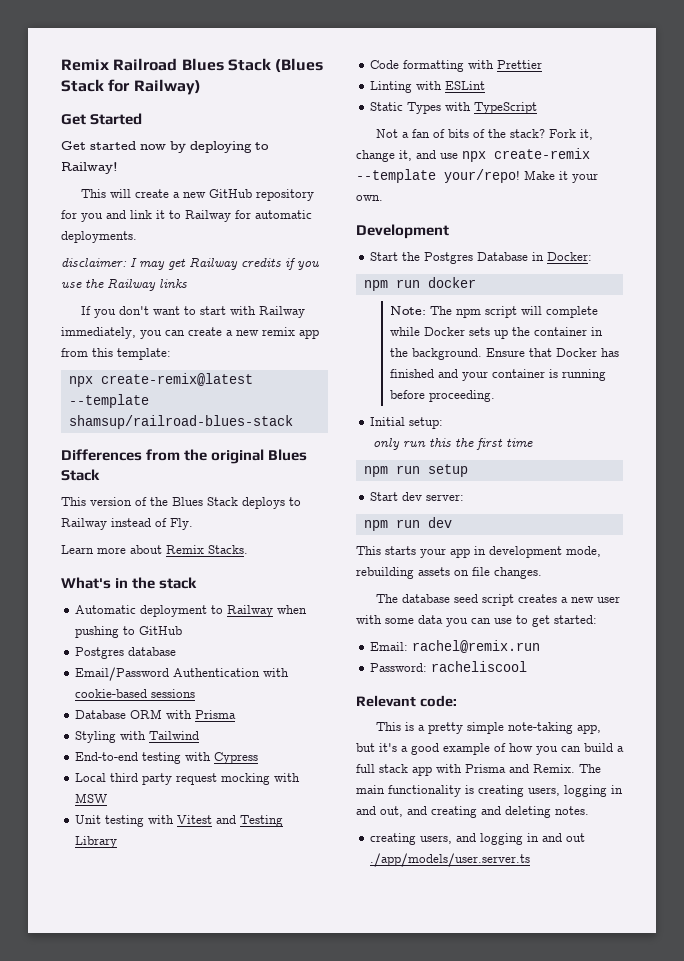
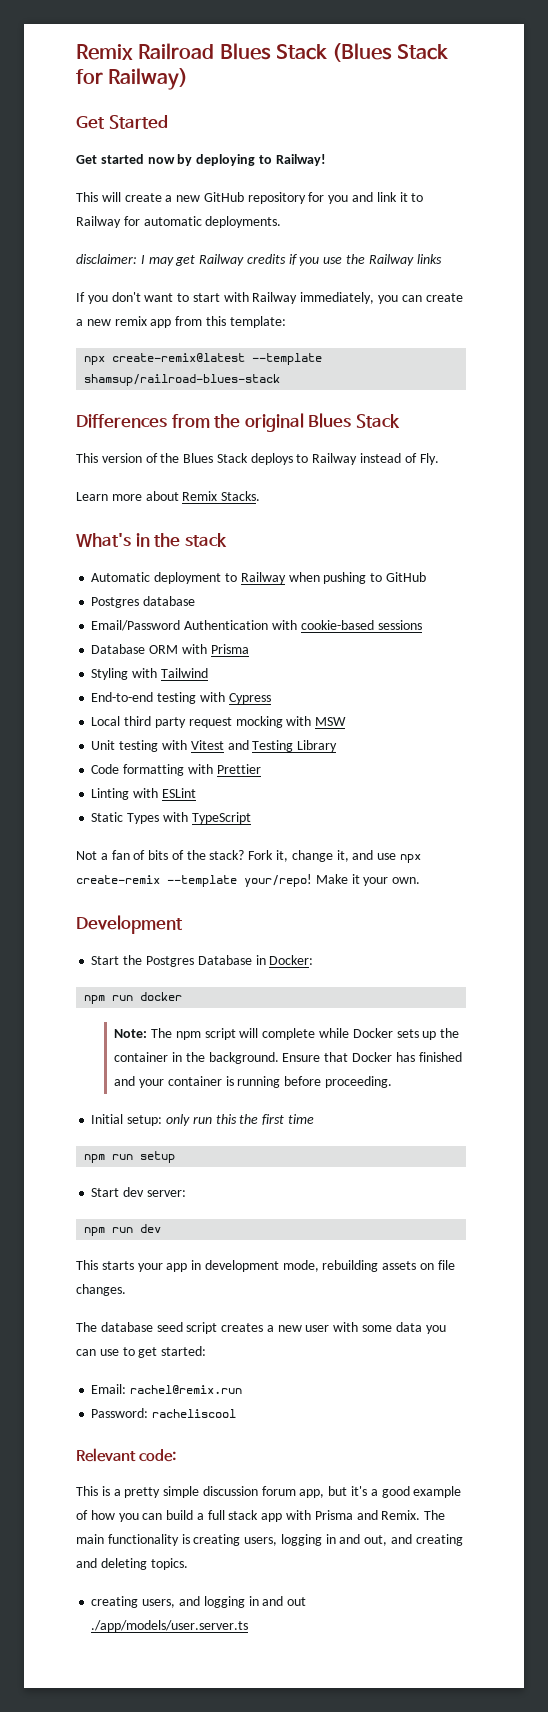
(444, 423) // -> (163, 1120) none
[507,722,573,734] note-taking -> [202,1486,296,1496] discussion forum
[555,806,589,815] notes. -> [150,1558,188,1570] topics.

